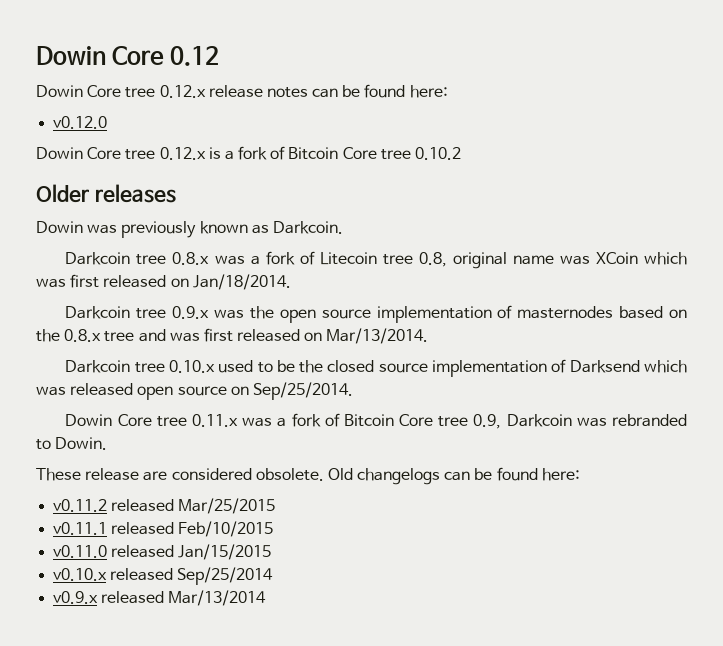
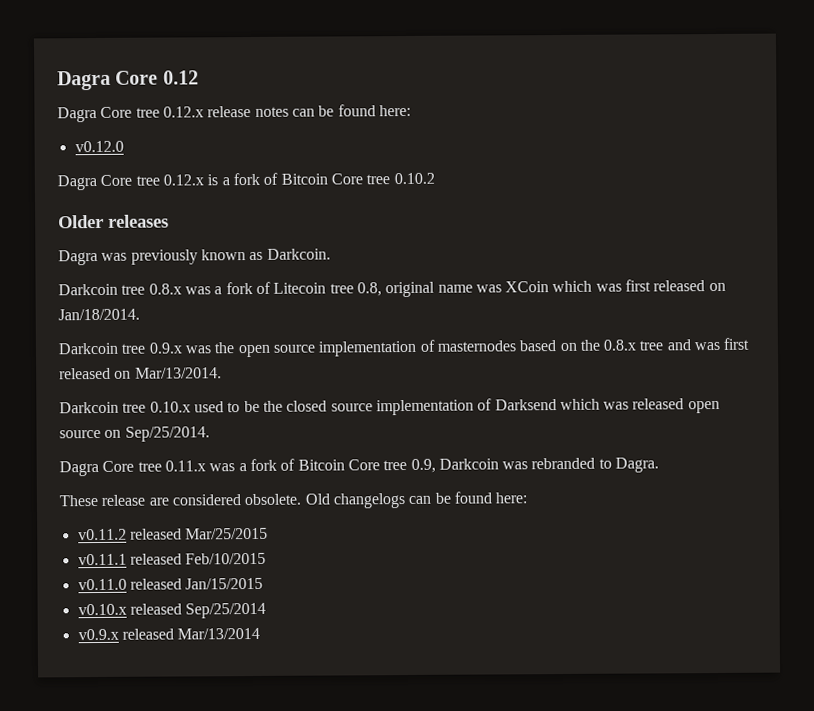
[36,46,106,65] Dowin -> [57,70,111,91] Dagra
[36,85,83,97] Dowin -> [57,107,97,123] Dagra
[36,147,83,159] Dowin -> [57,174,97,191] Dagra
[36,221,83,233] Dowin -> [58,249,98,266] Dagra
[65,414,113,426] Dowin -> [59,460,99,477] Dagra
[55,437,108,450] Dowin. -> [615,457,660,473] Dagra.

